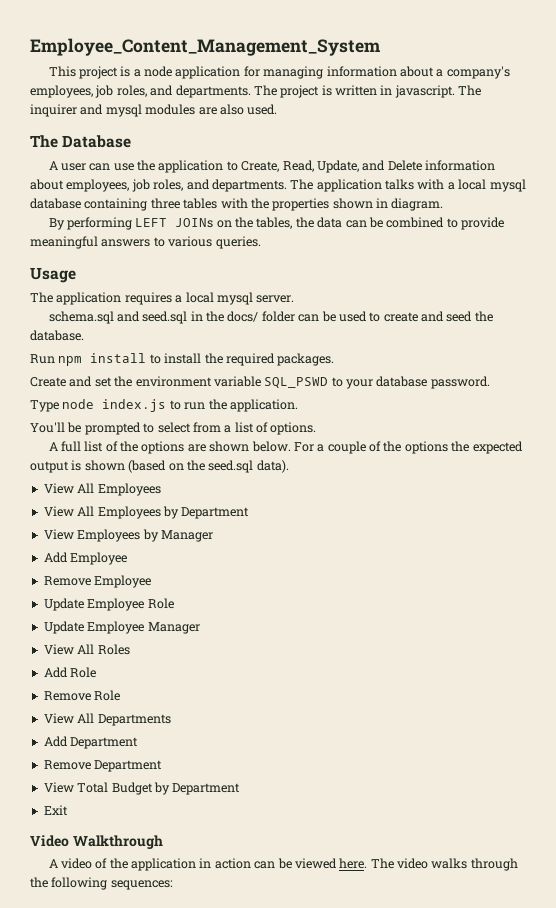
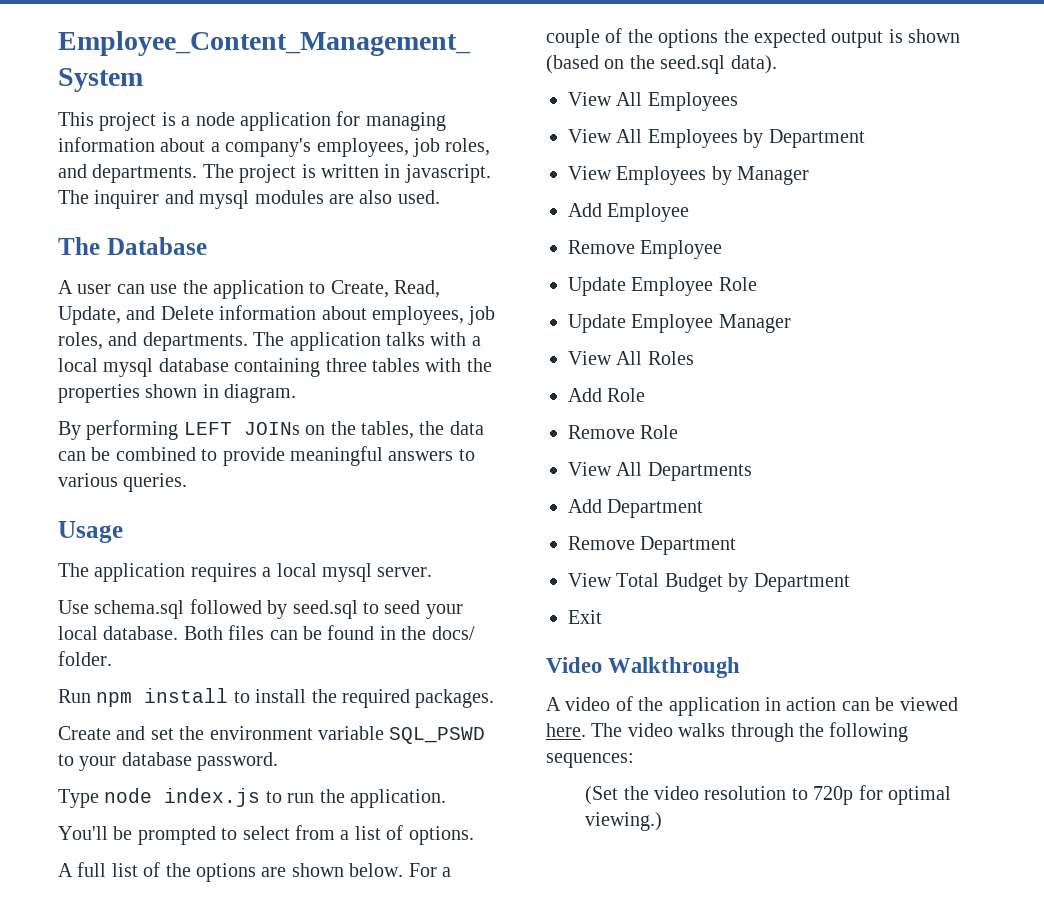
[48,311,493,324] [30,330,84,341] schema.sql and seed.sql in the docs/ folder can be used to create and seed the database. -> [58,599,463,619] [58,625,475,640] [58,651,112,666] Use schema.sql followed by seed.sql to seed your local database. Both files can be found in the docs/ folder.
(173, 885) none -> [585,785,951,805] [585,812,663,831] // (Set the video resolution to 720p for optimal viewing.)

